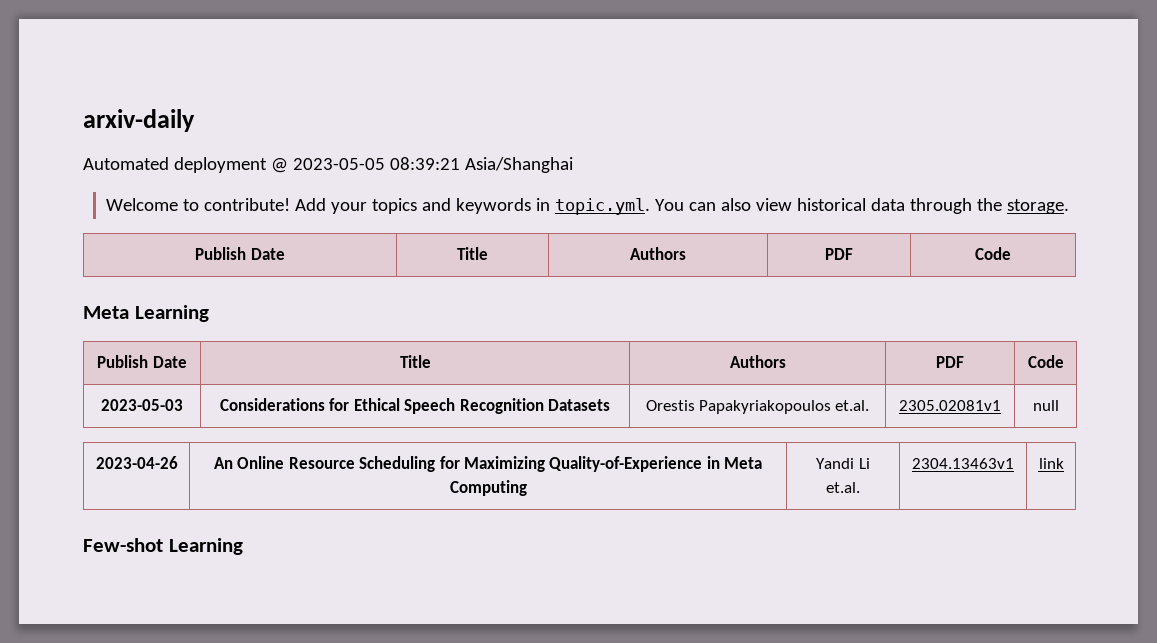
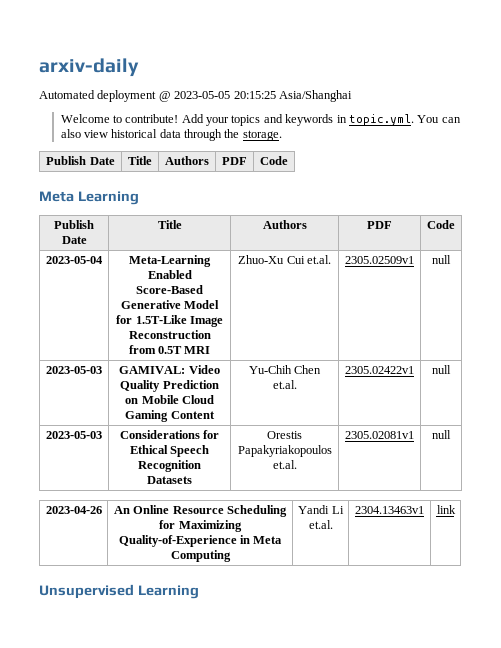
[389,157,460,170] 08:39:21 -> [233,91,276,99] 20:15:25
(1064, 361) none -> [46,256,103,264] [129,255,211,267] [147,270,192,279] [136,285,203,294] [120,300,220,309] [116,315,223,327] [128,330,211,339] [128,345,211,354] [238,255,331,264] [345,256,414,264] [432,255,451,264] [46,366,102,374] [119,365,220,374] [120,380,219,392] [125,395,214,404] [125,410,215,422] [248,365,322,374] [272,380,297,389] [345,366,414,374] [432,365,451,374] // 2023-05-04 | Meta-Learning Enabled Score-Based Generative Model for 1.5T-Like Image Reconstruction from 0.5T MRI | Zhuo-Xu Cui et.al. | 2305.02509v1 | null // 2023-05-03 | GAMIVAL: Video Quality Prediction on Mobile Cloud Gaming Content | Yu-Chih Chen et.al. | 2305.02422v1 | null
[83,538,163,552] Few-shot -> [39,584,134,599] Unsupervised

